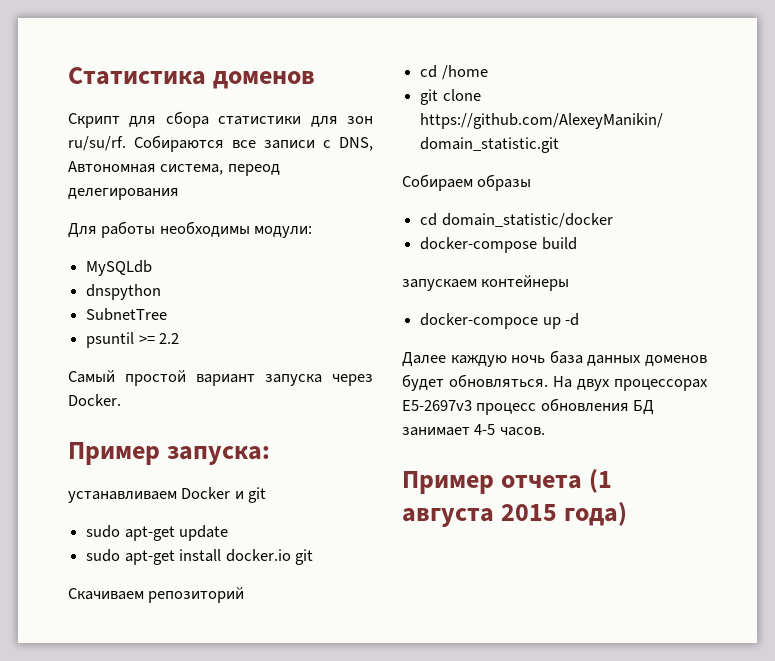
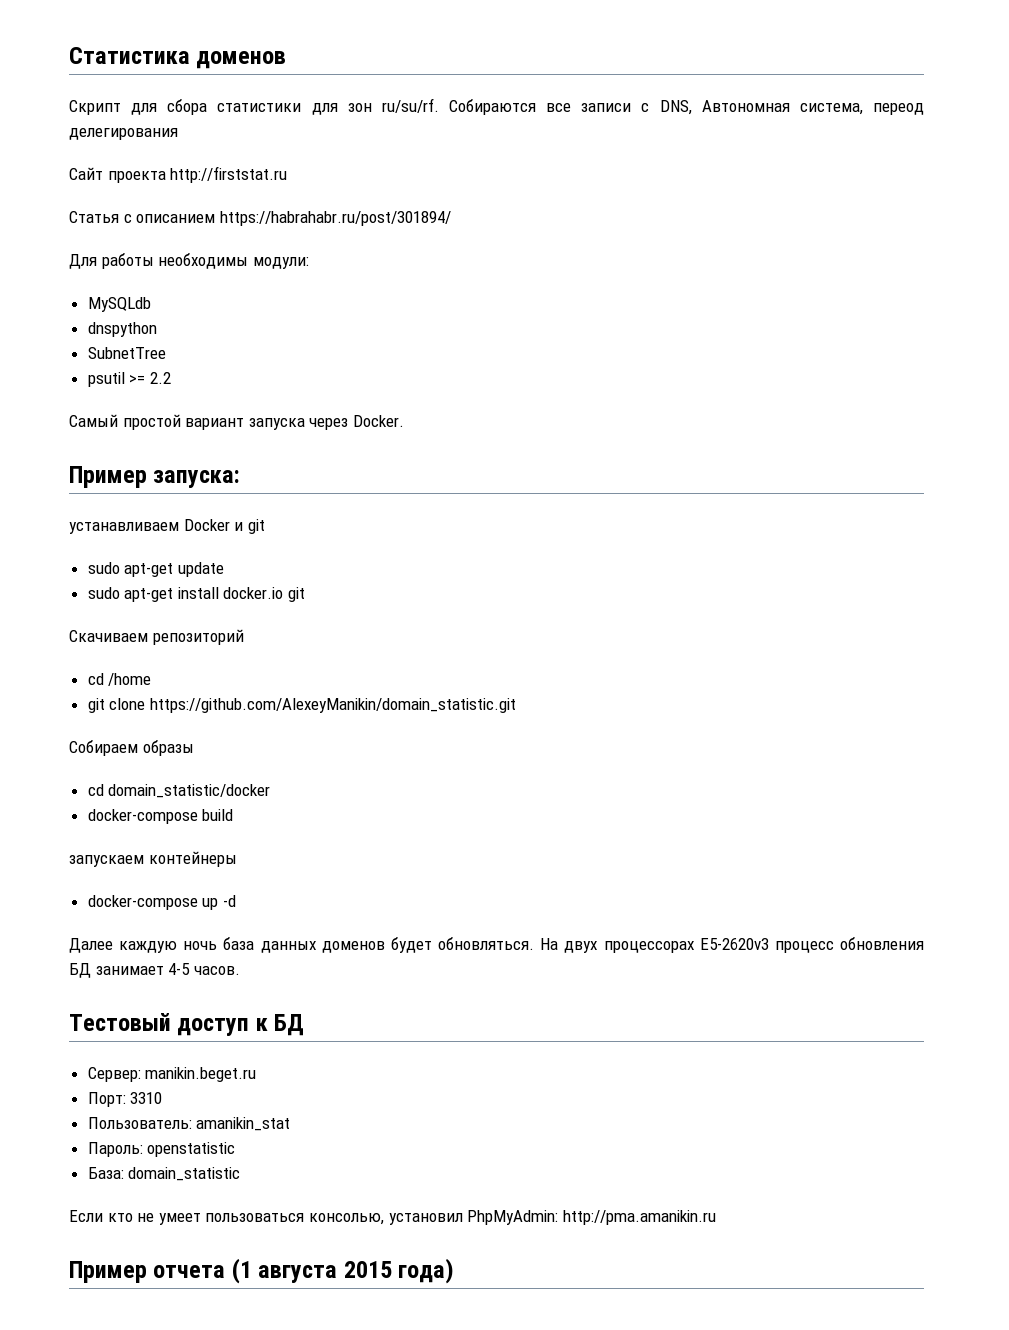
(179, 194) none -> [69,166,288,183] [69,211,451,226] // Сайт проекта http://firststat.ru // Статья с описанием https://habrahabr.ru/post/301894/
[86,332,135,348] psuntil -> [87,372,125,387] psutil
[420,313,539,329] docker-compoce -> [87,895,198,910] docker-compose
[402,400,472,411] E5-2697v3 -> [699,938,769,950] E5-2620v3
(545, 431) none -> [69,1013,305,1036] [87,1067,257,1082] [87,1092,163,1107] [87,1117,291,1131] [87,1142,236,1157] [87,1167,241,1181] [69,1210,716,1225] // Тестовый доступ к БД // Сервер: manikin.beget.ru // Порт: 3310 // Пользователь: amanikin_stat // Пароль: openstatistic // База: domain_statistic // Если кто не умеет пользоваться консолью, установил PhpMyAdmin: http://pma.amanikin.ru

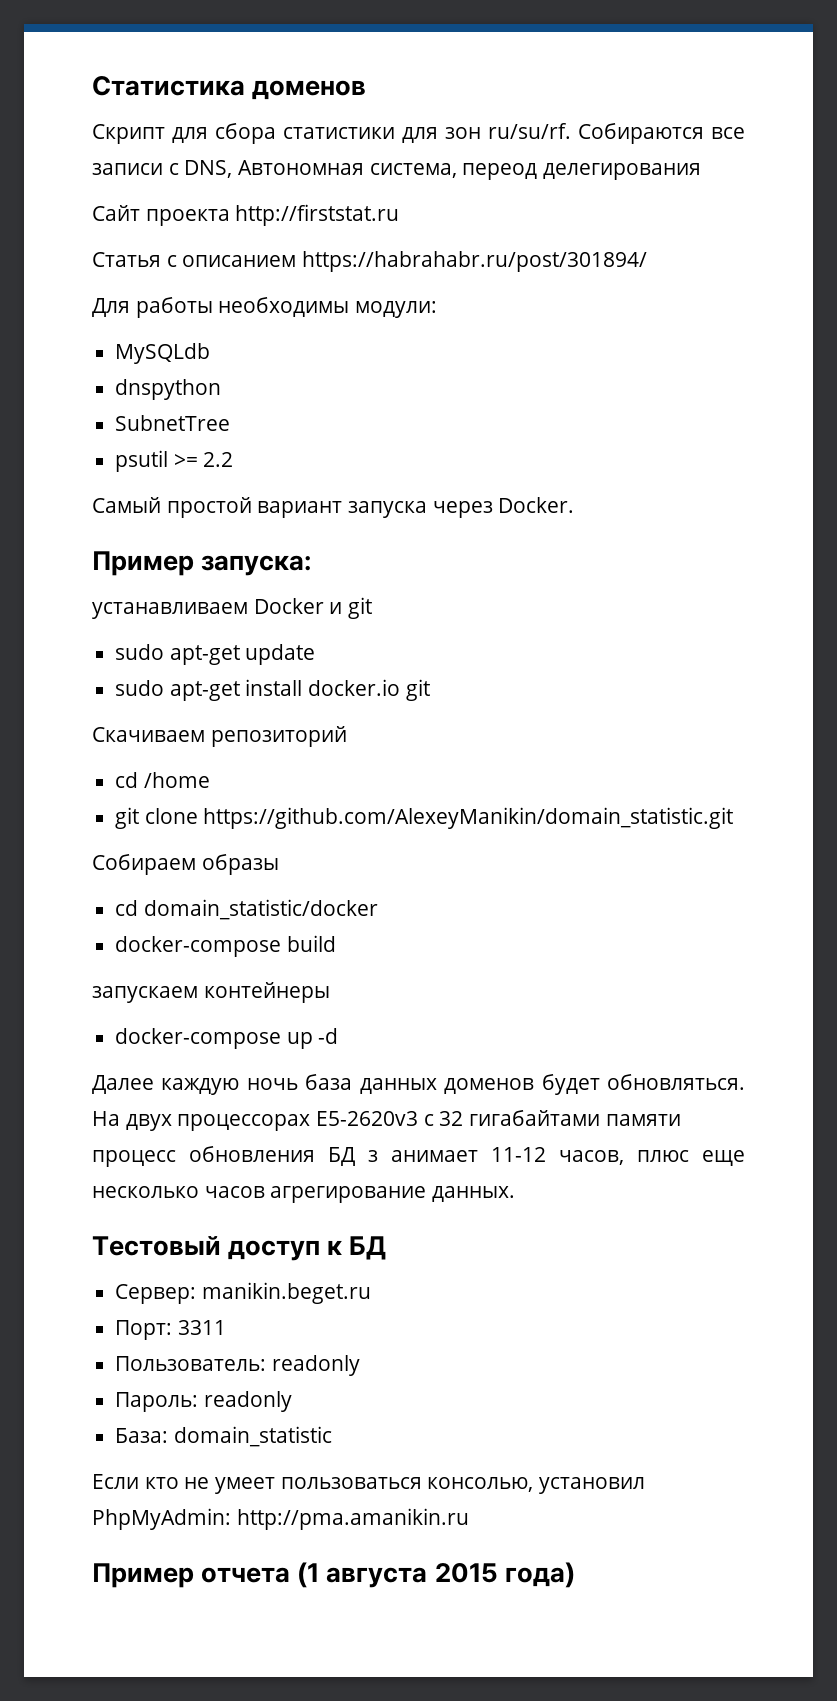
[774,937,924,953] [69,963,240,978] процесс обновления БД занимает 4-5 часов. -> [423,1110,681,1126] [92,1146,745,1167] [92,1186,516,1203] с 32 гигабайтами памяти процесс обновления БД з анимает 11-12 часов, плюс еще несколько часов агрегирование данных.
[130,1092,163,1104] 3310 -> [177,1320,226,1335] 3311
[196,1117,291,1131] amanikin_stat -> [271,1355,360,1376] readonly
[147,1142,236,1157] openstatistic -> [203,1391,292,1412] readonly

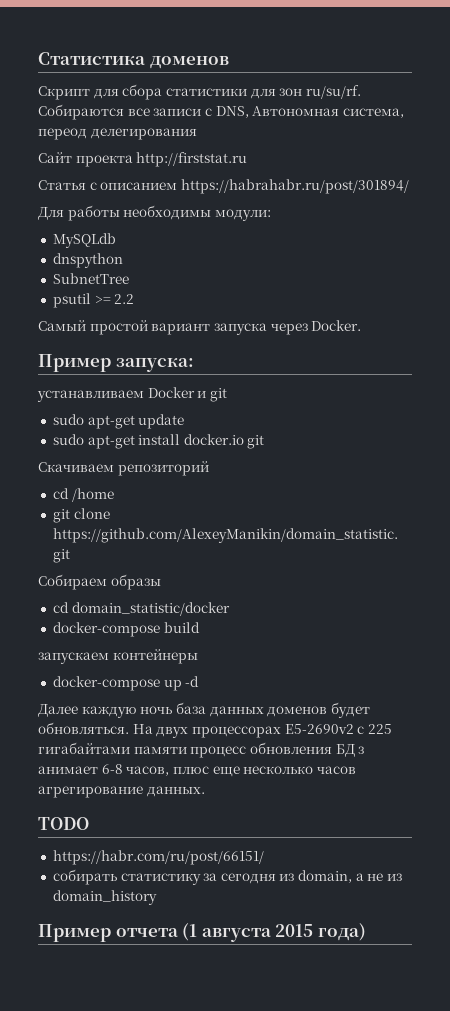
[316,1111,464,1126] E5-2620v3 с 32 -> [284,724,392,734] E5-2690v2 с 225
[491,1147,546,1162] 11-12 -> [101,764,123,774] 6-8
[92,1236,387,1261] [115,1282,371,1304] [115,1320,226,1340] [115,1355,360,1376] [115,1391,292,1412] [115,1426,332,1447] [92,1474,646,1494] [92,1508,469,1530] Тестовый доступ к БД // Сервер: manikin.beget.ru // Порт: 3311 // Пользователь: readonly // Пароль: readonly // База: domain_statistic // Если кто не умеет пользоваться консолью, установил PhpMyAdmin: http://pma.amanikin.ru -> [38,817,89,830] [52,850,264,865] [52,869,403,885] [52,890,157,905] TODO // https://habr.com/ru/post/66151/ // собирать статистику за сегодня из domain, а не из domain_history

